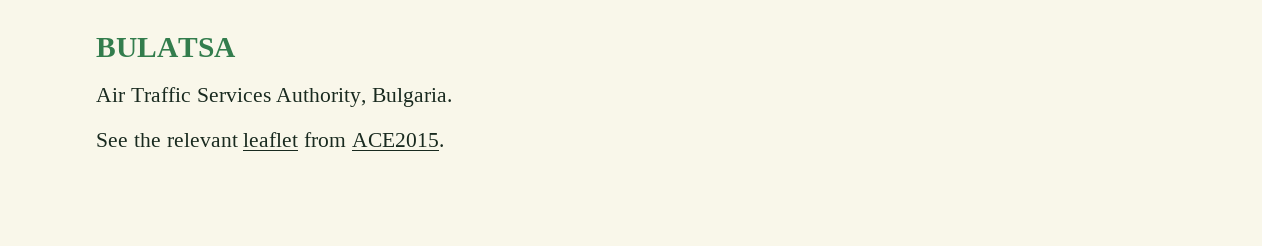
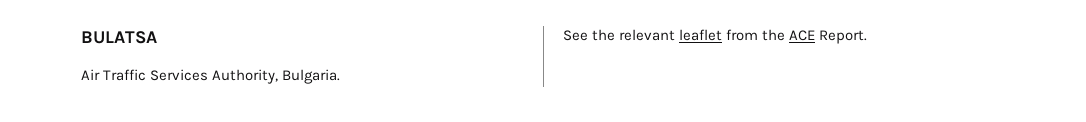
[352,133,445,147] ACE2015. -> [762,29,868,44] the ACE Report.

